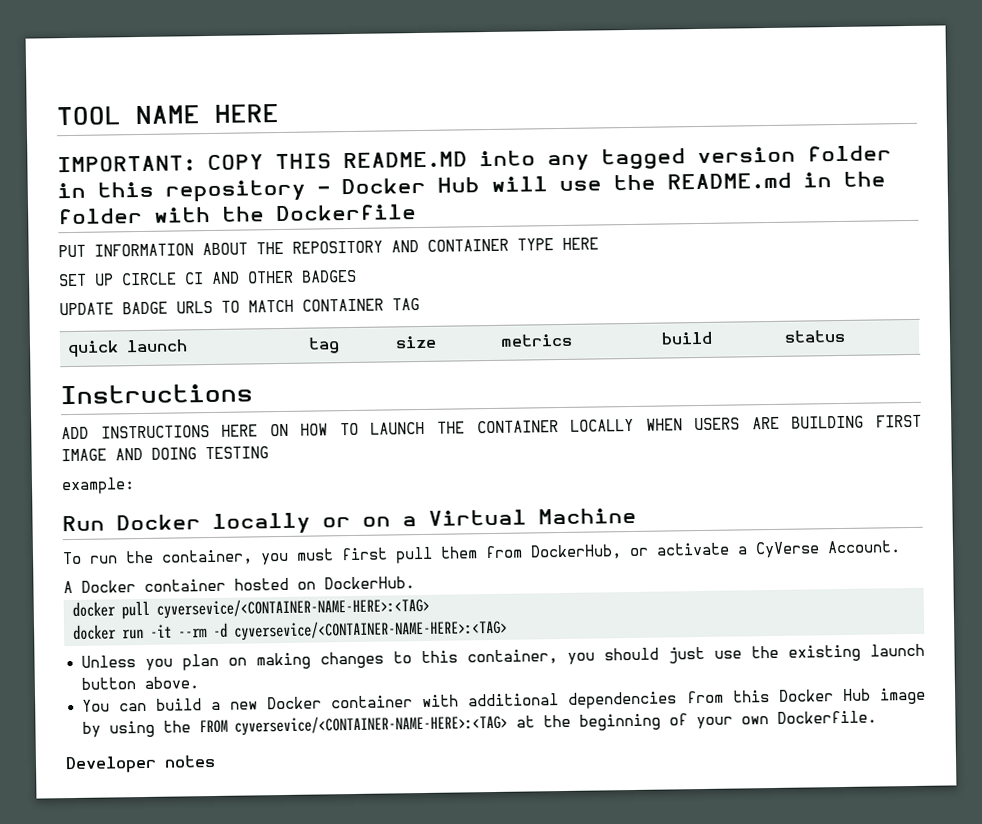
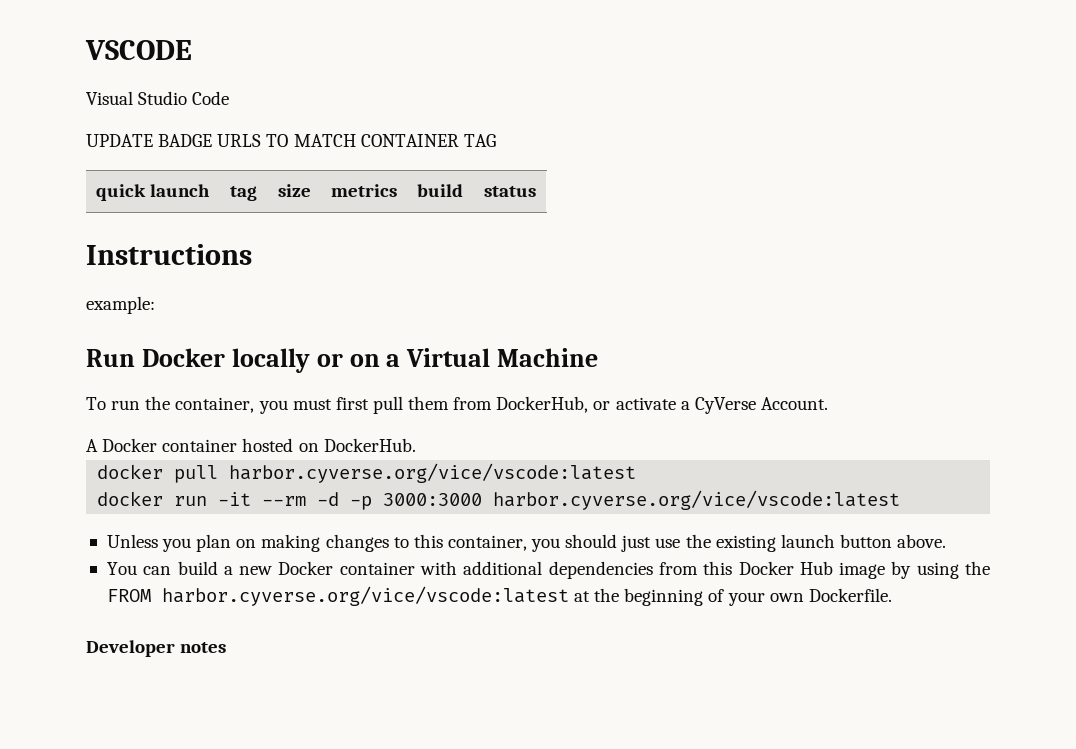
[56,104,279,126] [57,145,892,174] [57,171,886,203] [58,204,417,225] [58,237,599,258] [58,269,357,287] TOOL NAME HERE // IMPORTANT: COPY THIS README.MD into any tagged version folder in this repository - Docker Hub will use the README.md in the folder with the Dockerfile // PUT INFORMATION ABOUT THE REPOSITORY AND CONTAINER TYPE HERE // SET UP CIRCLE CI AND OTHER BADGES -> [85,40,192,60] [86,91,230,105] VSCODE // Visual Studio Code
[61,414,922,440] [61,446,269,462] // ADD INSTRUCTIONS HERE ON HOW TO LAUNCH THE CONTAINER LOCALLY WHEN USERS ARE BUILDING FIRST IMAGE AND DOING TESTING -> (252, 254) none
[156,596,430,619] cyversevice/<CONTAINER-NAME-HERE>:<TAG> -> [229,463,637,483] harbor.cyverse.org/vice/vscode:latest
[233,618,508,641] cyversevice/<CONTAINER-NAME-HERE>:<TAG> -> [350,490,901,510] -p 3000:3000 harbor.cyverse.org/vice/vscode:latest
[233,713,508,736] cyversevice/<CONTAINER-NAME-HERE>:<TAG> -> [161,586,569,606] harbor.cyverse.org/vice/vscode:latest

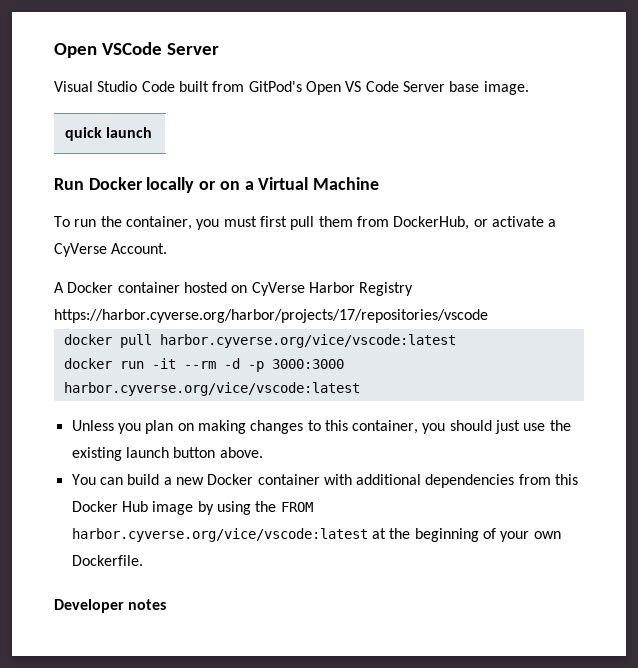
[85,40,192,60] VSCODE -> [54,42,219,58] Open VSCode Server
[86,134,496,147] [95,184,210,201] [229,186,257,201] [277,184,311,197] [330,184,397,197] [416,184,463,197] [483,186,536,197] [86,244,252,265] [86,296,155,314] // UPDATE BADGE URLS TO MATCH CONTAINER TAG // quick launch | tag | size | metrics | build | status // Instructions // example: -> [178,81,529,95] [64,127,153,141] built from GitPod's Open VS Code Server base image. // quick launch
[323,438,416,452] DockerHub. -> [251,282,414,296] [54,309,488,323] CyVerse Harbor Registry https://harbor.cyverse.org/harbor/projects/17/repositories/vscode

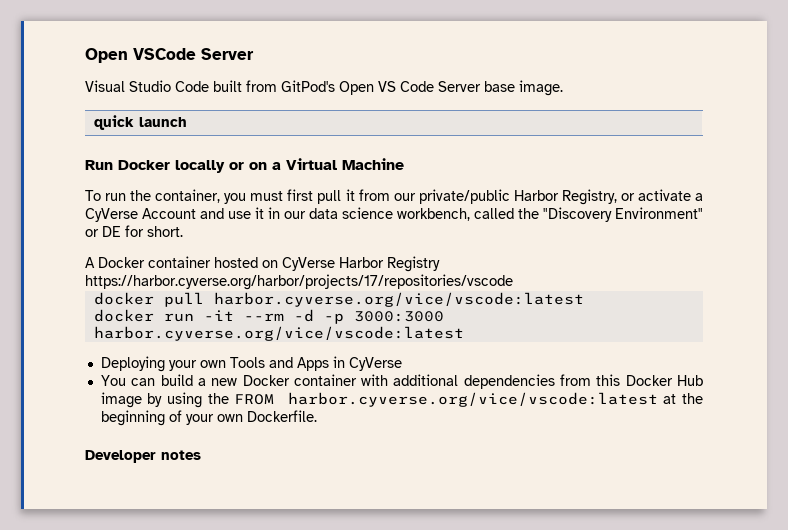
[318,216,557,230] [54,243,168,257] them from DockerHub, or activate a CyVerse Account. -> [345,189,703,205] [85,207,703,222] [85,225,183,237] it from our private/public Harbor Registry, or activate a CyVerse Account and use it in our data science workbench, called the "Discovery Environment" or DE for short.
[71,420,571,434] [71,447,263,461] Unless you plan on making changes to this container, you should just use the existing launch button above. -> [100,356,402,372] Deploying your own Tools and Apps in CyVerse

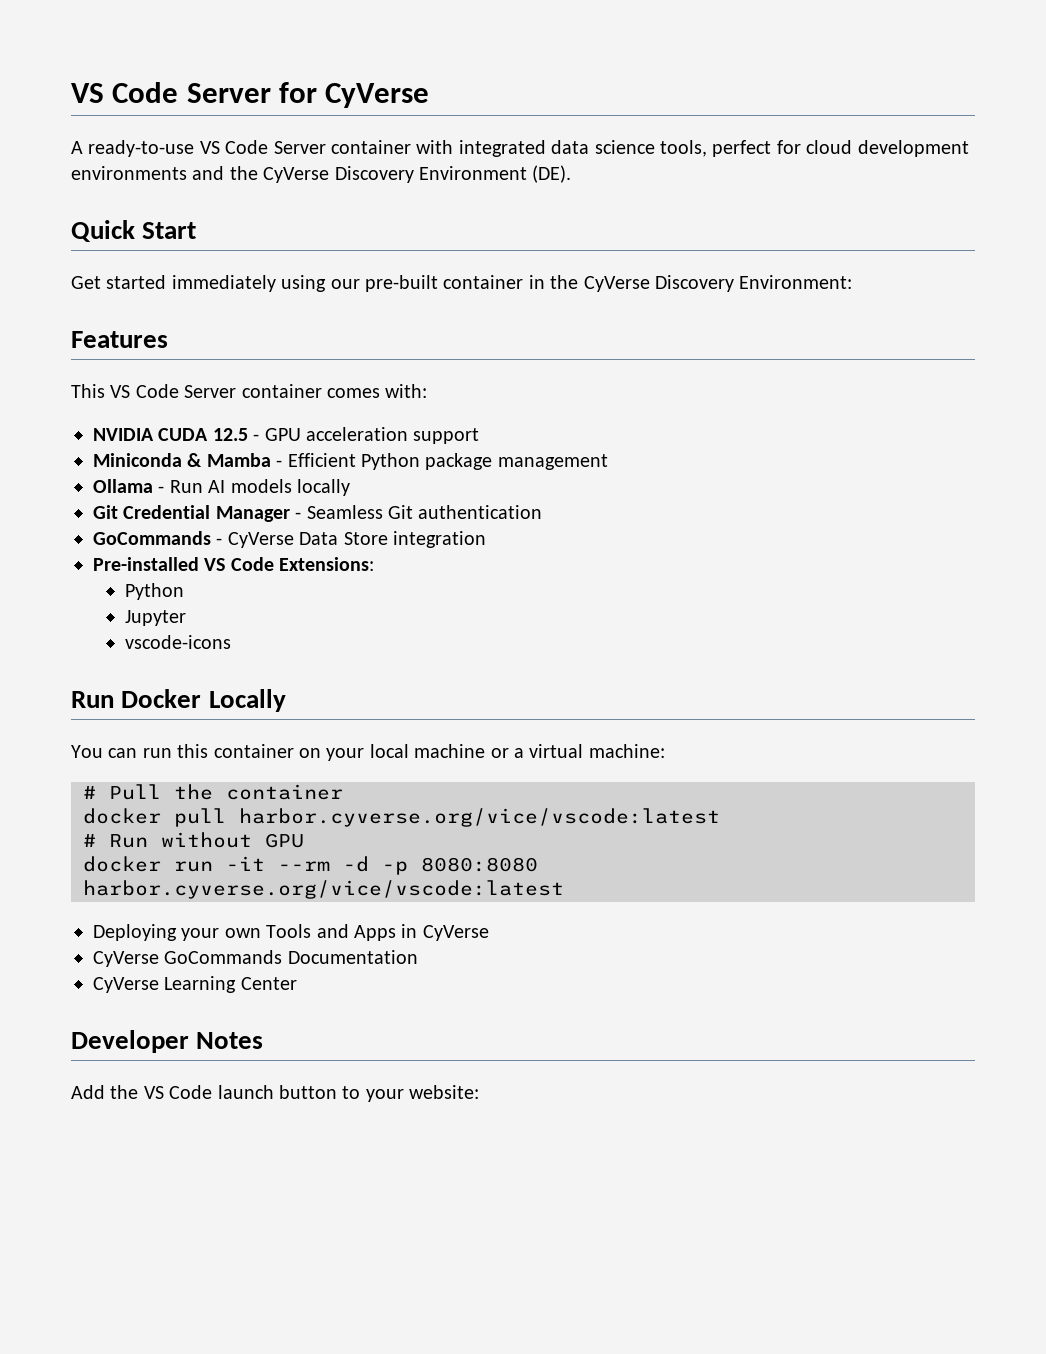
[85,48,254,63] [85,80,563,96] [94,115,188,130] [85,158,404,173] [85,189,703,205] [85,207,703,222] [85,225,183,237] [85,256,440,272] [85,274,513,290] Open VSCode Server // Visual Studio Code built from GitPod's Open VS Code Server base image. // quick launch // Run Docker locally or on a Virtual Machine // To run the container, you must first pull it from our private/public Harbor Registry, or activate a CyVerse Account and use it in our data science workbench, called the "Discovery Environment" or DE for short. // A Docker container hosted on CyVerse Harbor Registry https://harbor.cyverse.org/harbor/projects/17/repositories/vscode -> [71,82,430,108] [71,140,969,157] [71,165,572,183] [71,220,197,242] [71,275,853,292] [71,331,168,348] [71,384,428,398] [93,427,480,444] [93,453,608,470] [93,479,350,496] [93,505,543,522] [93,531,486,548] [93,557,375,571] [125,583,185,600] [125,610,187,626] [125,635,232,649] [71,689,286,712] [71,744,665,761] [83,784,343,800] VS Code Server for CyVerse // A ready-to-use VS Code Server container with integrated data science tools, perfect for cloud development environments and the CyVerse Discovery Environment (DE). // Quick Start // Get started immediately using our pre-built container in the CyVerse Discovery Environment: // Features // This VS Code Server container comes with: // NVIDIA CUDA 12.5 - GPU acceleration support // Miniconda & Mamba - Efficient Python package management // Ollama - Run AI models locally // Git Credential Manager - Seamless Git authentication // GoCommands - CyVerse Data Store integration // Pre-installed VS Code Extensions: // Python // Jupyter // vscode-icons // Run Docker Locally // You can run this container on your local machine or a virtual machine: // # Pull the container
(584, 299) none -> [83,832,304,848] // # Run without GPU
[353,311,444,322] 3000:3000 -> [421,857,538,872] 8080:8080
[100,374,703,389] [100,392,703,408] [100,410,317,426] [85,450,201,463] You can build a new Docker container with additional dependencies from this Docker Hub image by using the FROM harbor.cyverse.org/vice/vscode:latest at the beginning of your own Dockerfile. // Developer notes -> [93,950,418,967] [93,976,297,993] [71,1030,264,1053] [71,1085,480,1102] CyVerse GoCommands Documentation // CyVerse Learning Center // Developer Notes // Add the VS Code launch button to your website:

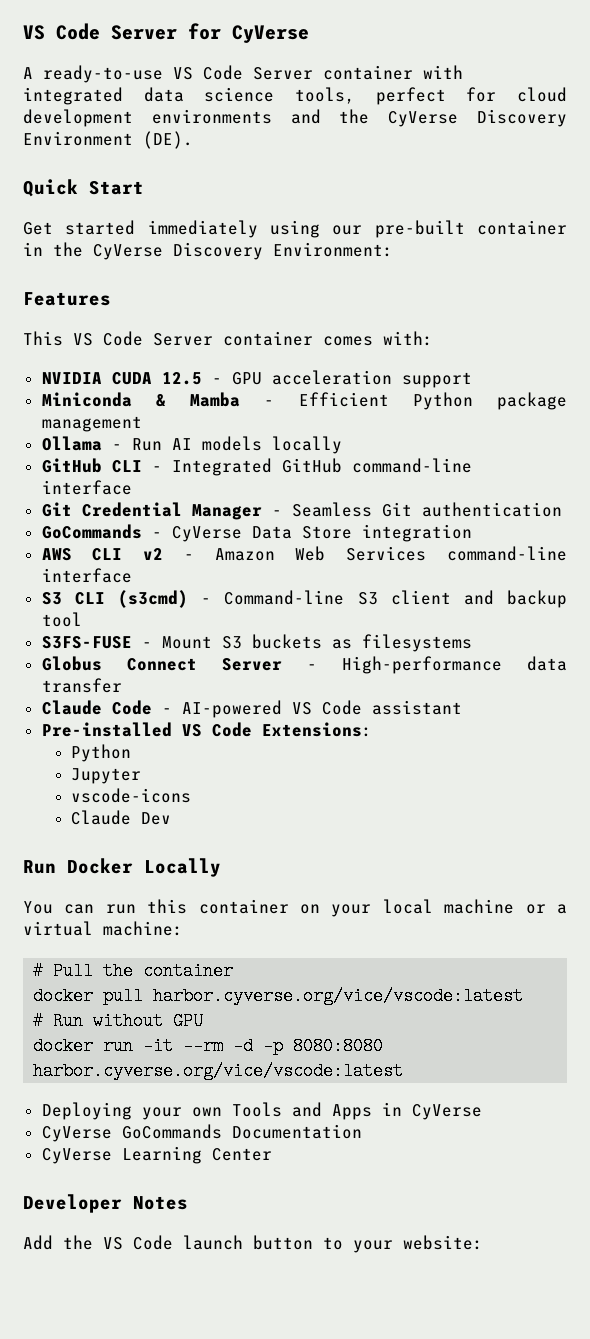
(350, 487) none -> [41,458,472,476] [41,480,132,495] // GitHub CLI - Integrated GitHub command-line interface
(486, 539) none -> [41,546,567,561] [41,568,132,583] [41,590,567,608] [41,612,82,627] [41,634,472,652] [41,656,567,674] [41,678,122,693] [41,700,462,718] // AWS CLI v2 - Amazon Web Services command-line interface // S3 CLI (s3cmd) - Command-line S3 client and backup tool // S3FS-FUSE - Mount S3 buckets as filesystems // Globus Connect Server - High-performance data transfer // Claude Code - AI-powered VS Code assistant
(232, 642) none -> [71,810,172,825] // Claude Dev

